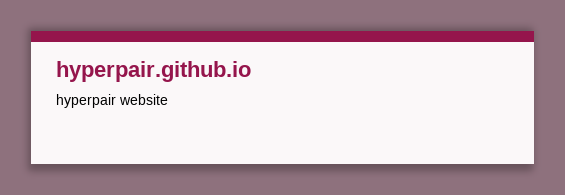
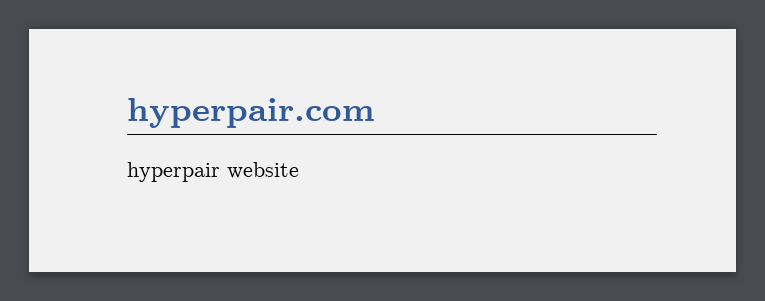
[56,61,251,82] hyperpair.github.io -> [127,98,375,128] hyperpair.com

